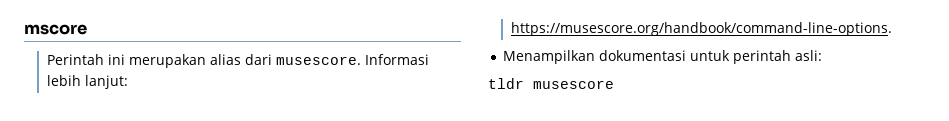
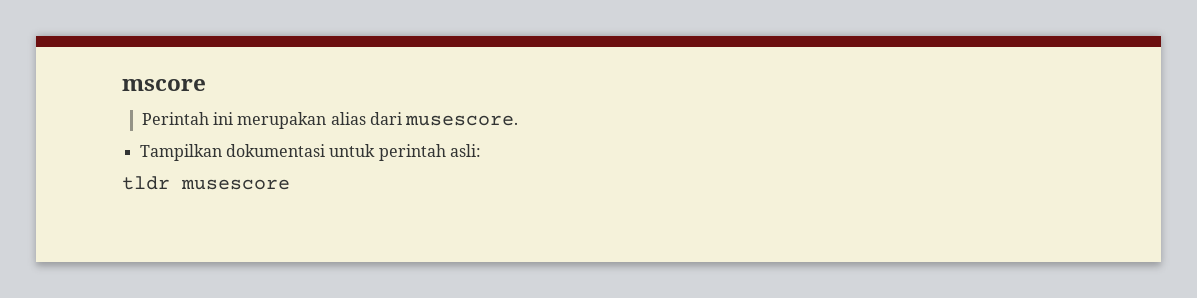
[364,54,429,65] [46,75,128,89] [510,22,892,36] [502,50,595,64] Informasi lebih lanjut: https://musescore.org/handbook/command-line-options. // Menampilkan -> [139,144,222,161] // Tampilkan

